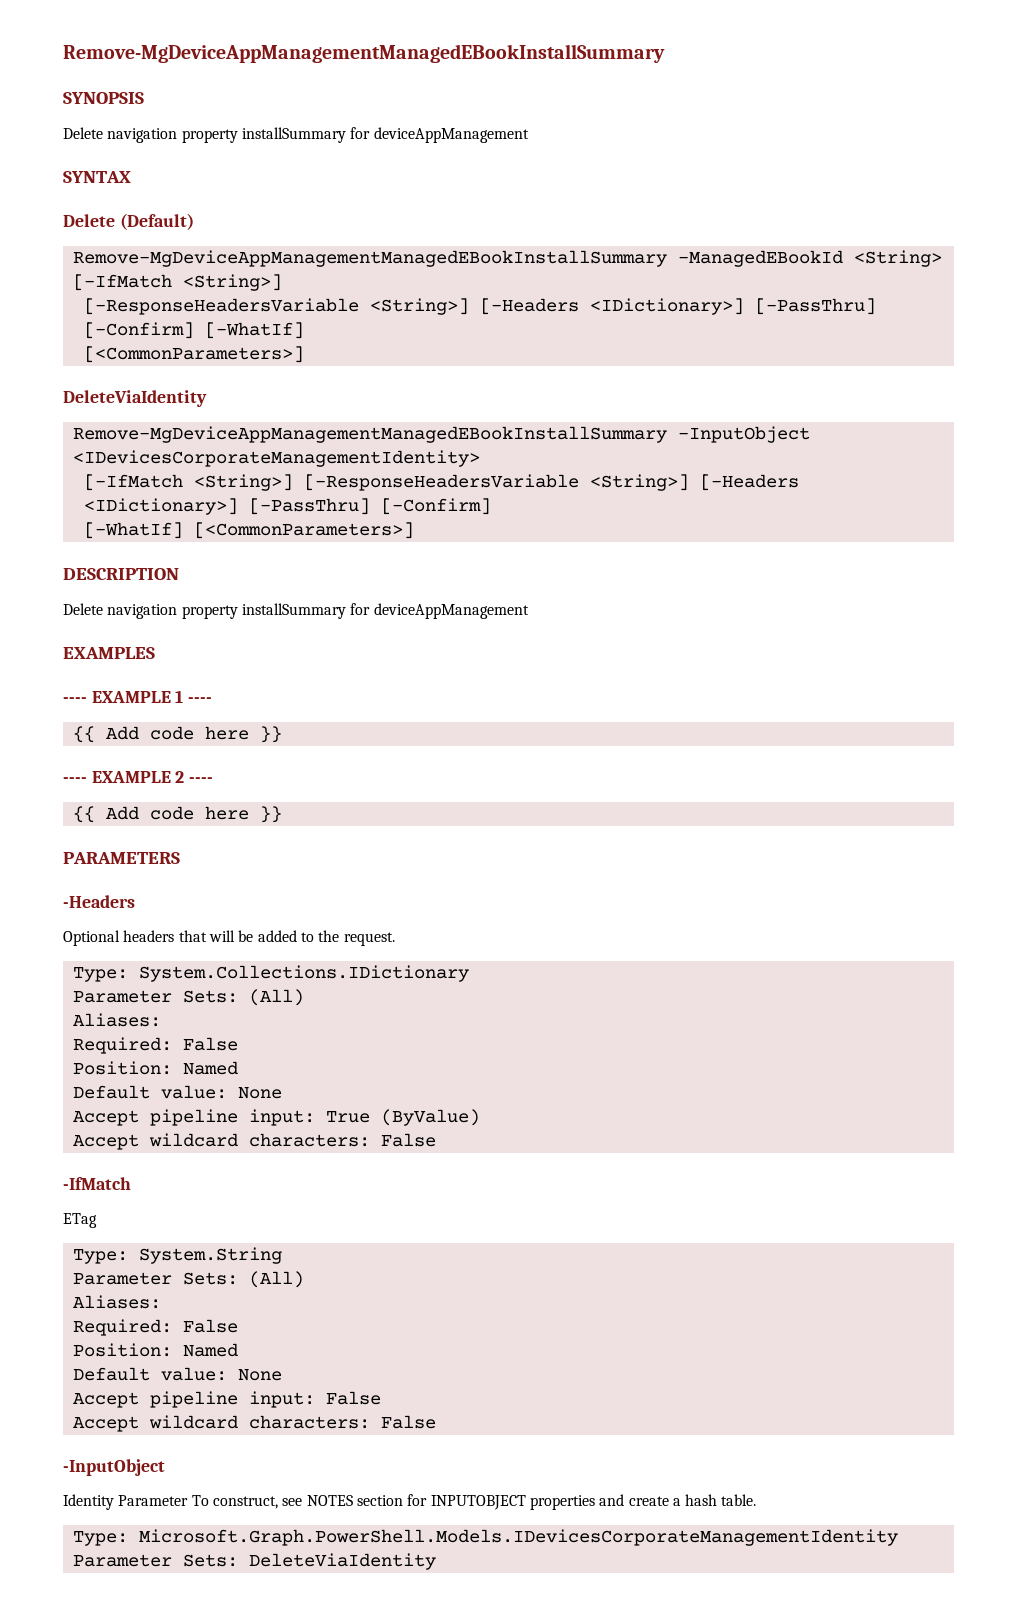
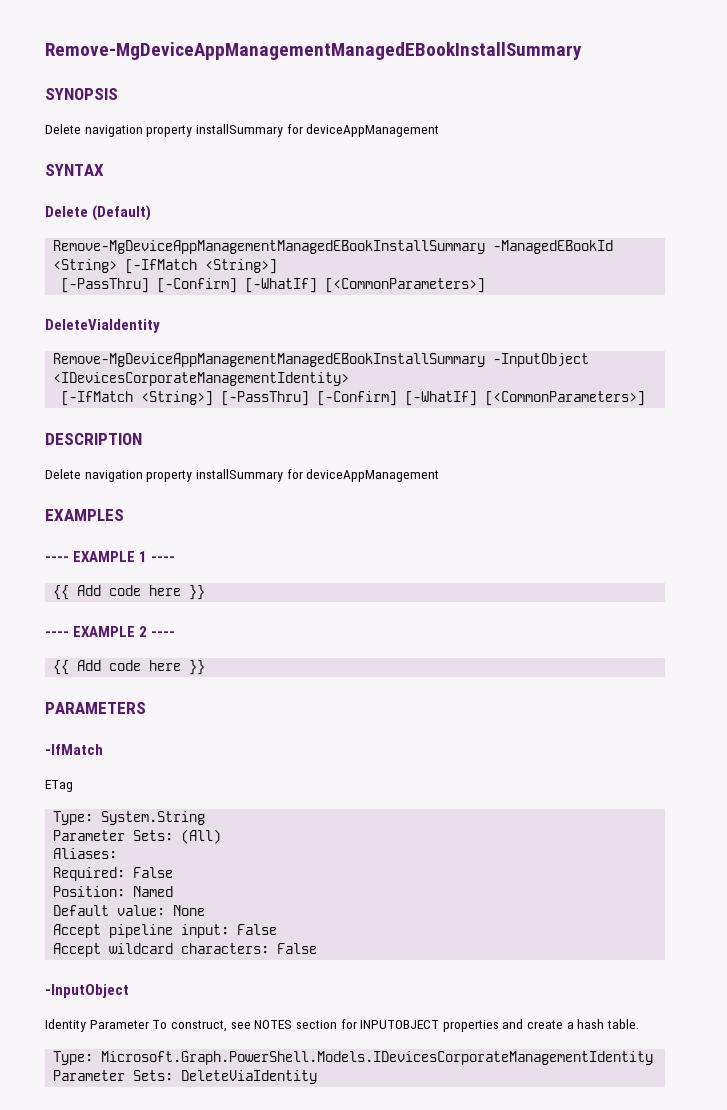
[83,298,876,315] [83,322,304,339] [-ResponseHeadersVariable <String>] [-Headers <IDictionary>] [-PassThru] [-Confirm] [-WhatIf] // -> [61,278,318,293] [-PassThru] [-Confirm] [-WhatIf]
[303,474,799,491] [83,498,491,515] [-ResponseHeadersVariable <String>] [-Headers <IDictionary>] [-PassThru] [-Confirm] // -> [221,391,398,406] [-PassThru] [-Confirm]
[63,895,135,908] [63,930,395,946] [72,965,469,982] [72,989,304,1006] [72,1013,161,1027] [72,1037,238,1054] [72,1061,238,1075] [72,1085,282,1099] [72,1109,480,1126] [72,1133,436,1150] // -Headers // Optional headers that will be added to the request. // Type: System.Collections.IDictionary // Parameter Sets: (All) // Aliases: // Required: False // Position: Named // Default value: None // Accept pipeline input: True (ByValue) // Accept wildcard characters: False -> (146, 708) none

